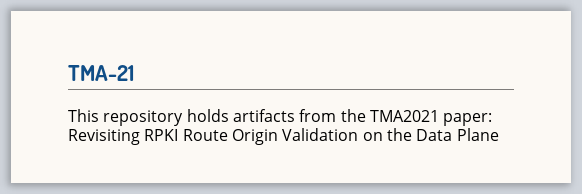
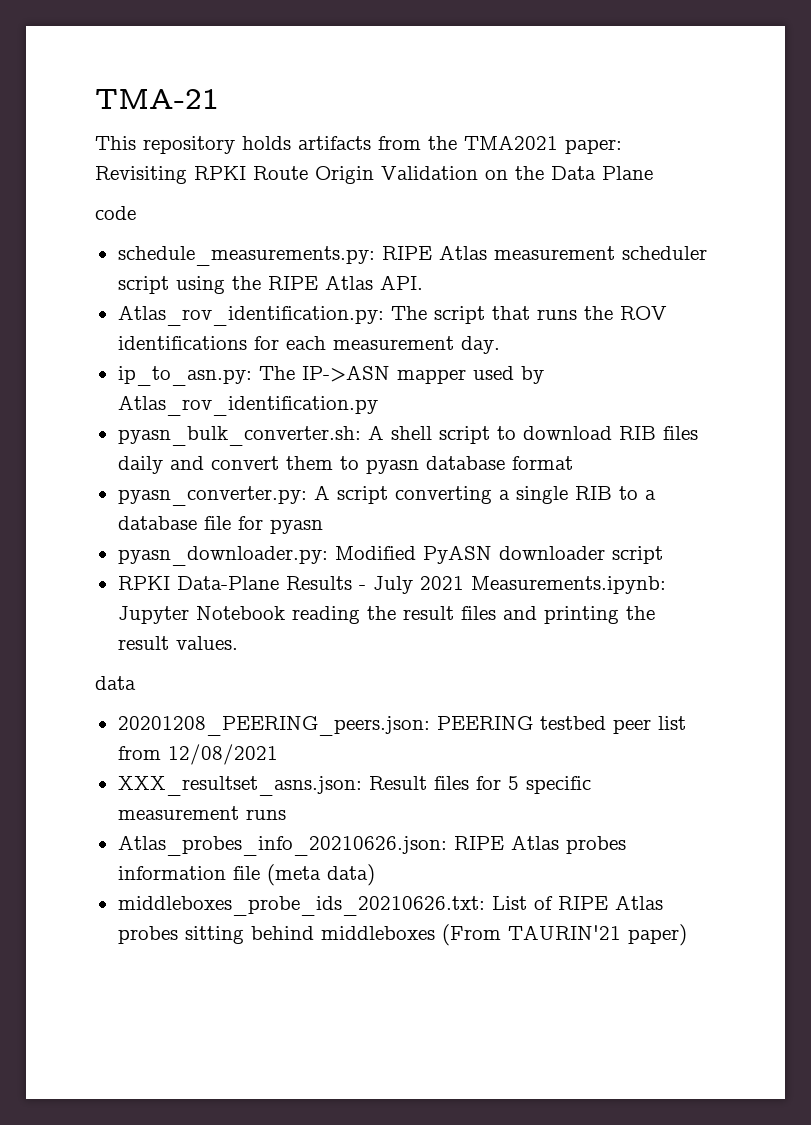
(499, 134) none -> [95,206,136,220] [117,245,707,266] [117,275,423,294] [117,305,667,326] [117,336,500,354] [117,365,544,386] [117,395,378,416] [117,425,698,446] [117,456,573,474] [117,485,656,506] [117,516,323,534] [117,545,663,566] [117,576,666,594] [117,606,655,624] [117,636,238,650] [95,676,136,690] [117,716,686,736] [117,744,278,765] [117,776,591,796] [117,806,286,820] [117,835,626,856] [117,864,375,886] [117,895,663,916] [117,924,687,946] // code // schedule_measurements.py: RIPE Atlas measurement scheduler script using the RIPE Atlas API. // Atlas_rov_identification.py: The script that runs the ROV identifications for each measurement day. // ip_to_asn.py: The IP->ASN mapper used by Atlas_rov_identification.py // pyasn_bulk_converter.sh: A shell script to download RIB files daily and convert them to pyasn database format // pyasn_converter.py: A script converting a single RIB to a database file for pyasn // pyasn_downloader.py: Modified PyASN downloader script // RPKI Data-Plane Results - July 2021 Measurements.ipynb: Jupyter Notebook reading the result files and printing the result values. // data // 20201208_PEERING_peers.json: PEERING testbed peer list from 12/08/2021 // XXX_resultset_asns.json: Result files for 5 specific measurement runs // Atlas_probes_info_20210626.json: RIPE Atlas probes information file (meta data) // middleboxes_probe_ids_20210626.txt: List of RIPE Atlas probes sitting behind middleboxes (From TAURIN'21 paper)

